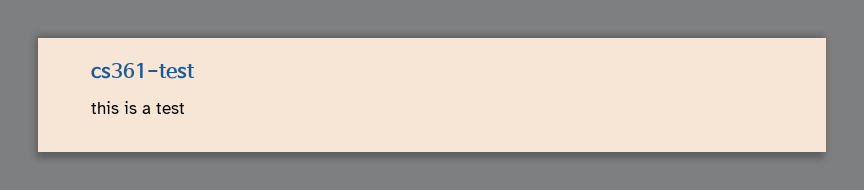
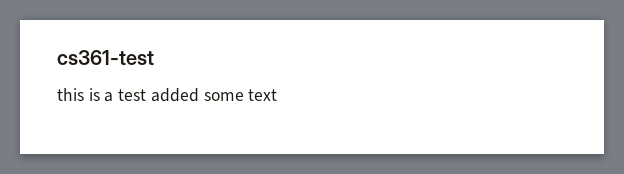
(185, 108) none -> [150,88,278,102] added some text

